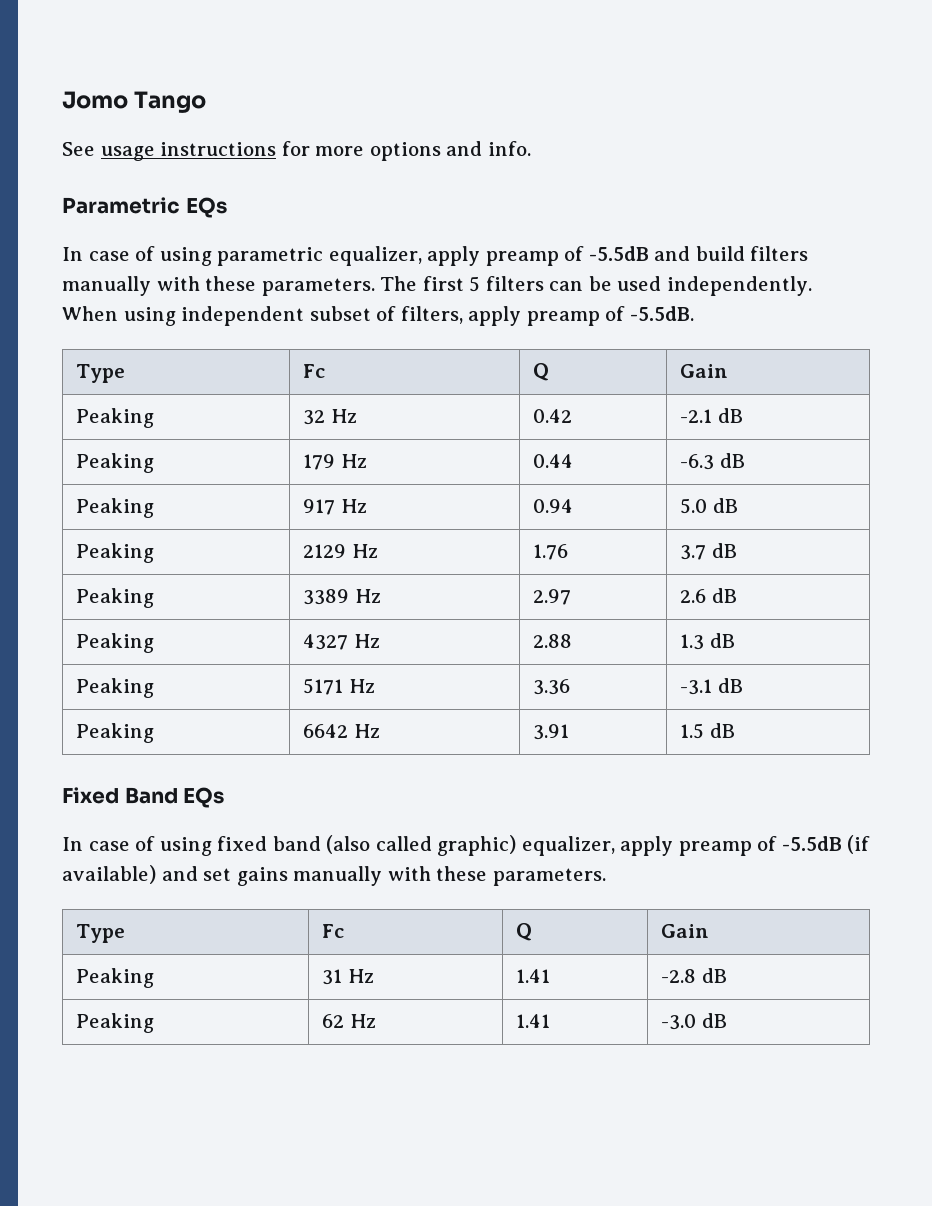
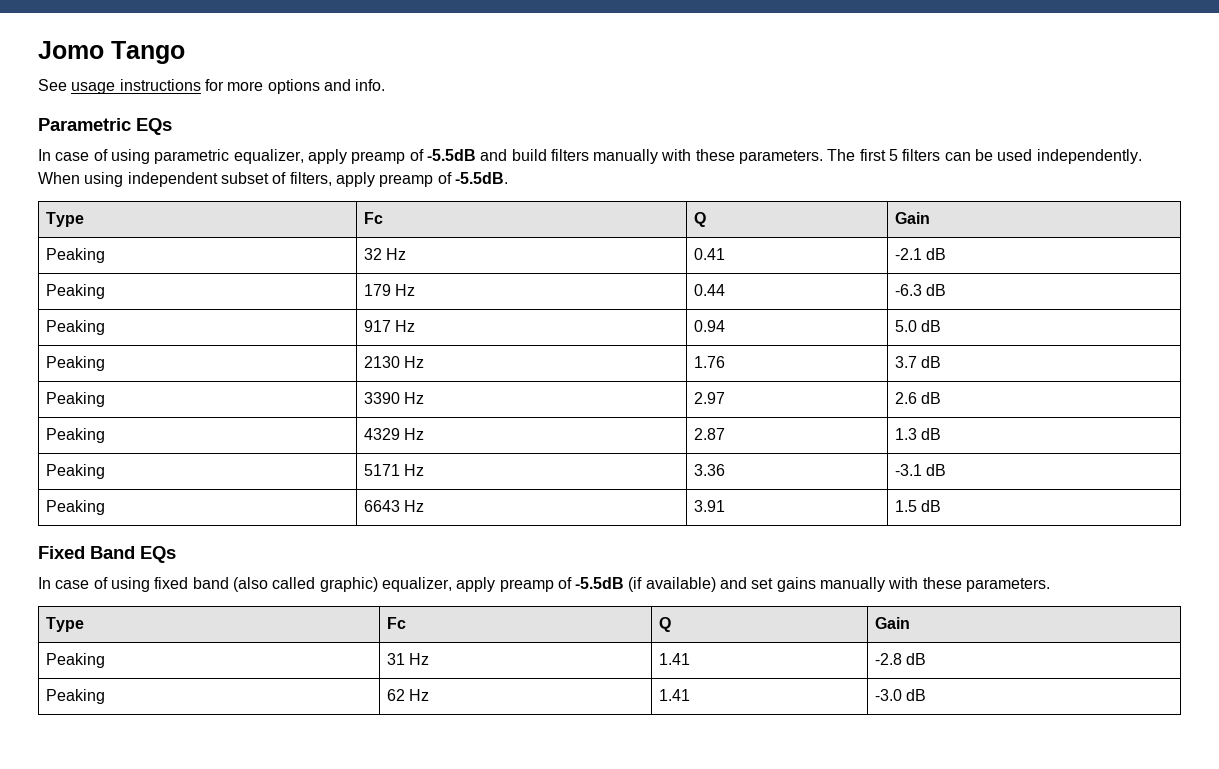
[533,409,573,423] 0.42 -> [693,248,725,260] 0.41
[303,544,347,558] 2129 -> [363,356,400,368] 2130
[303,589,350,605] 3389 -> [363,392,400,404] 3390
[303,634,380,650] [533,634,573,648] 4327 Hz | 2.88 -> [363,428,425,440] [693,428,725,440] 4329 Hz | 2.87
[303,724,349,738] 6642 -> [363,500,400,512] 6643

